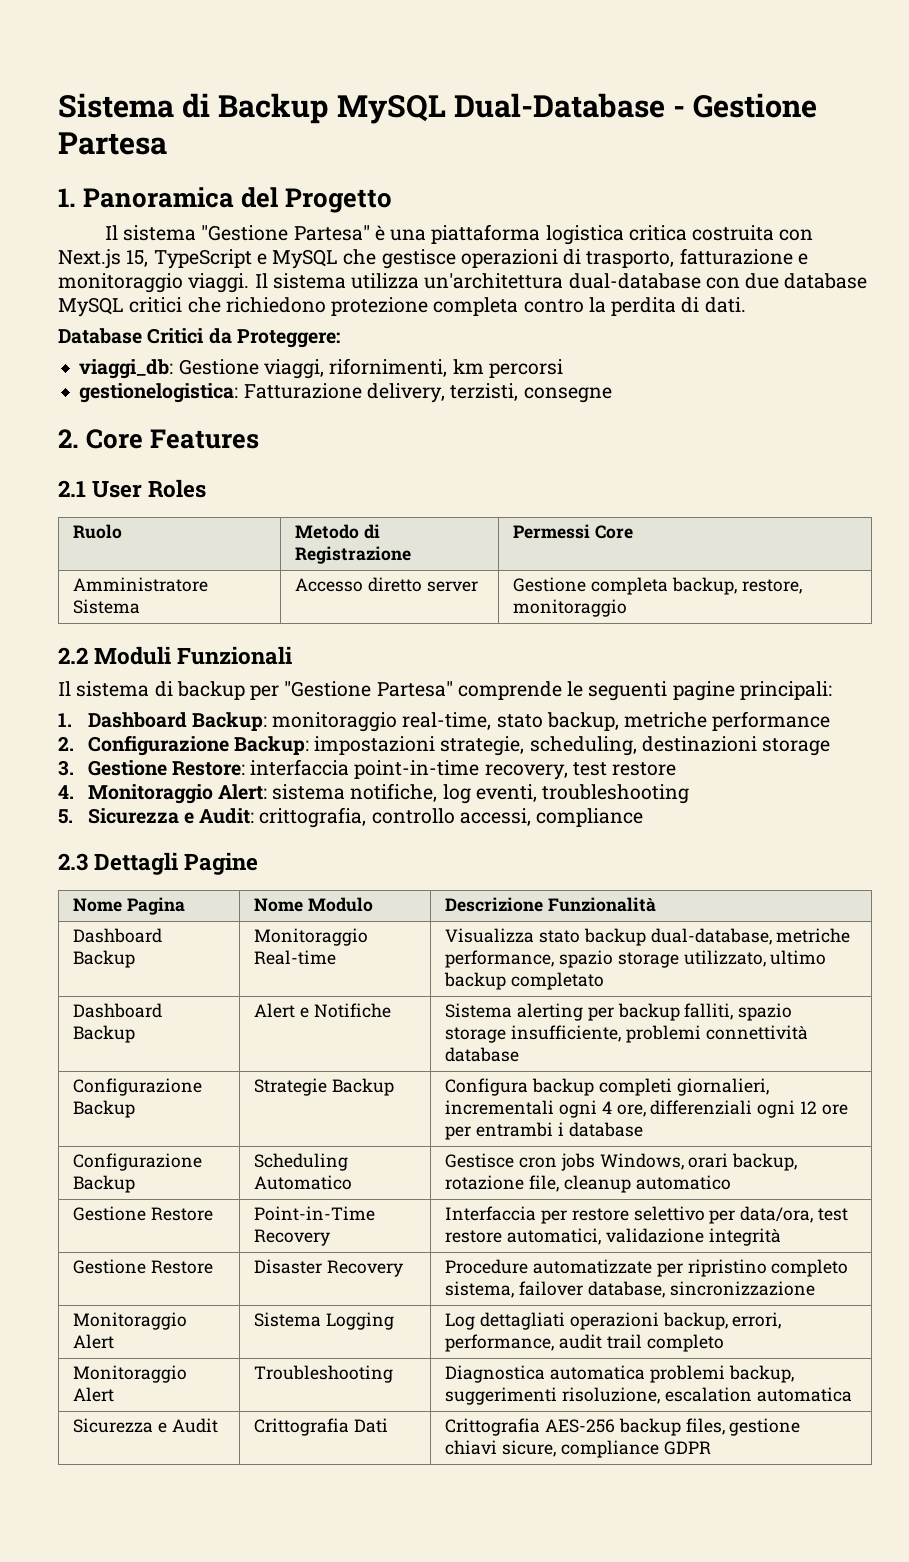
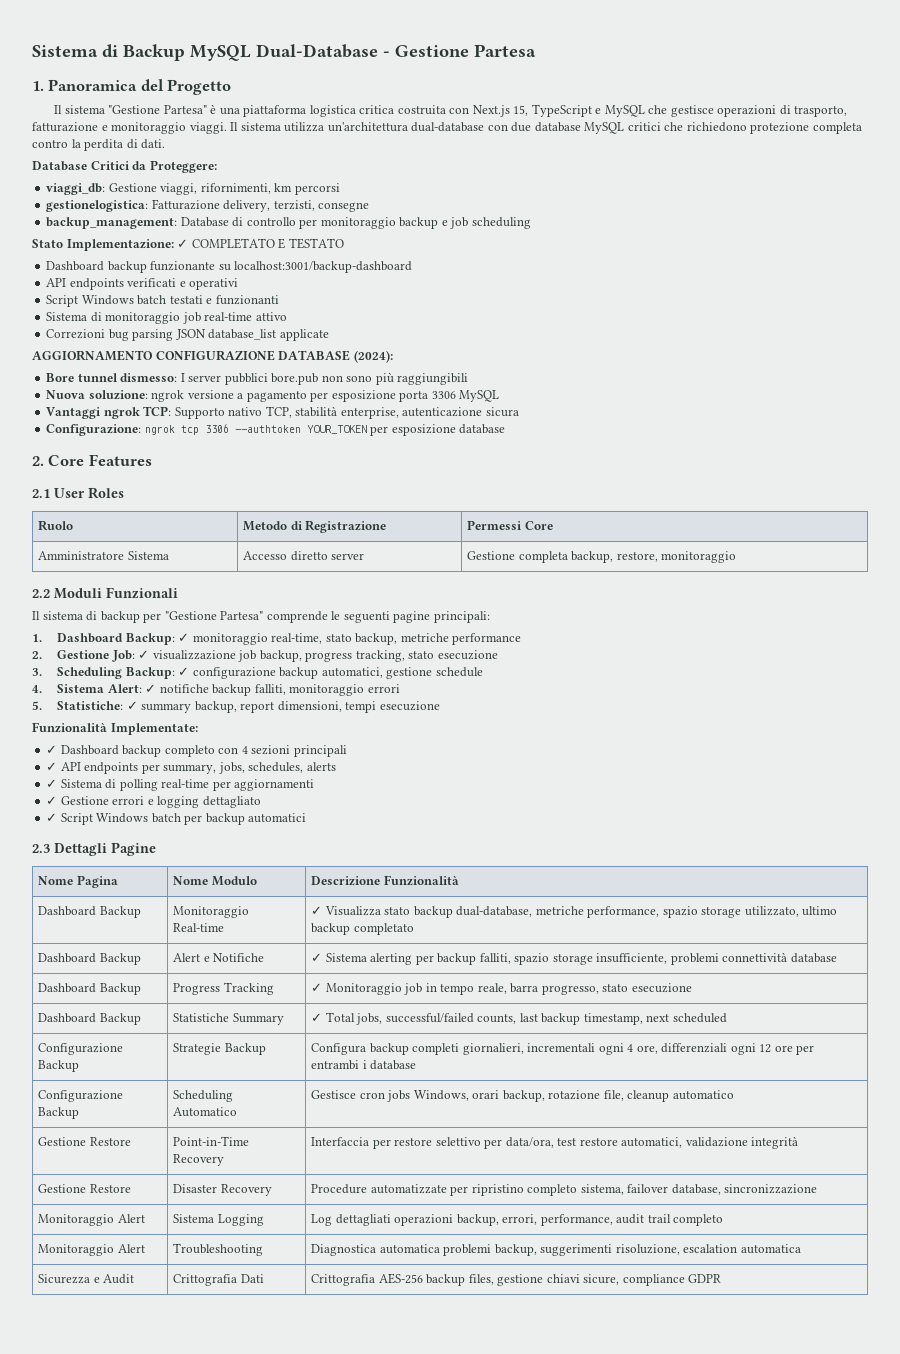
(612, 395) none -> [46,217,531,229] [32,238,344,251] [46,261,413,273] [46,278,239,290] [46,295,279,307] [46,312,287,324] [46,329,329,341] [32,350,393,363] [46,372,469,385] [46,390,500,402] [46,406,519,419] [46,424,506,436] // backup_management: Database di controllo per monitoraggio backup e job scheduling // Stato Implementazione: ✓ COMPLETATO E TESTATO // Dashboard backup funzionante su localhost:3001/backup-dashboard // API endpoints verificati e operativi // Script Windows batch testati e funzionanti // Sistema di monitoraggio job real-time attivo // Correzioni bug parsing JSON database_list applicate // AGGIORNAMENTO CONFIGURAZIONE DATABASE (2024): // Bore tunnel dismesso: I server pubblici bore.pub non sono più raggiungibili // Nuova soluzione: ngrok versione a pagamento per esposizione porta 3306 MySQL // Vantaggi ngrok TCP: Supporto nativo TCP, stabilità enterprise, autenticazione sicura // Configurazione: ngrok tcp 3306 --authtoken YOUR_TOKEN per esposizione database
(267, 721) none -> [178,633,190,642] ✓
[87,735,831,756] [58,759,677,780] [58,783,690,804] [58,807,644,828] Configurazione Backup: impostazioni strategie, scheduling, destinazioni storage // 3. Gestione Restore: interfaccia point-in-time recovery, test restore // 4. Monitoraggio Alert: sistema notifiche, log eventi, troubleshooting // 5. Sicurezza e Audit: crittografia, controllo accessi, compliance -> [57,650,498,662] [32,667,483,679] [32,684,400,696] [32,701,440,713] [32,722,198,735] [46,745,347,757] [46,762,336,774] [46,779,315,791] [46,796,261,808] [46,813,307,825] Gestione Job: ✓ visualizzazione job backup, progress tracking, stato esecuzione // 3. Scheduling Backup: ✓ configurazione backup automatici, gestione schedule // 4. Sistema Alert: ✓ notifiche backup falliti, monitoraggio errori // 5. Statistiche: ✓ summary backup, report dimensioni, tempi esecuzione // Funzionalità Implementate: // ✓ Dashboard backup completo con 4 sezioni principali // ✓ API endpoints per summary, jobs, schedules, alerts // ✓ Sistema di polling real-time per aggiornamenti // ✓ Gestione errori e logging dettagliato // ✓ Script Windows batch per backup automatici
(337, 957) none -> [311,906,323,915] ✓
(391, 1010) none -> [311,953,323,962] ✓
(520, 1054) none -> [38,983,141,995] [173,982,274,995] [311,983,692,995] [38,1013,141,1025] [173,1013,284,1025] [311,1012,727,1025] // Dashboard Backup | Progress Tracking | ✓ Monitoraggio job in tempo reale, barra progresso, stato esecuzione // Dashboard Backup | Statistiche Summary | ✓ Total jobs, successful/failed counts, last backup timestamp, next scheduled

